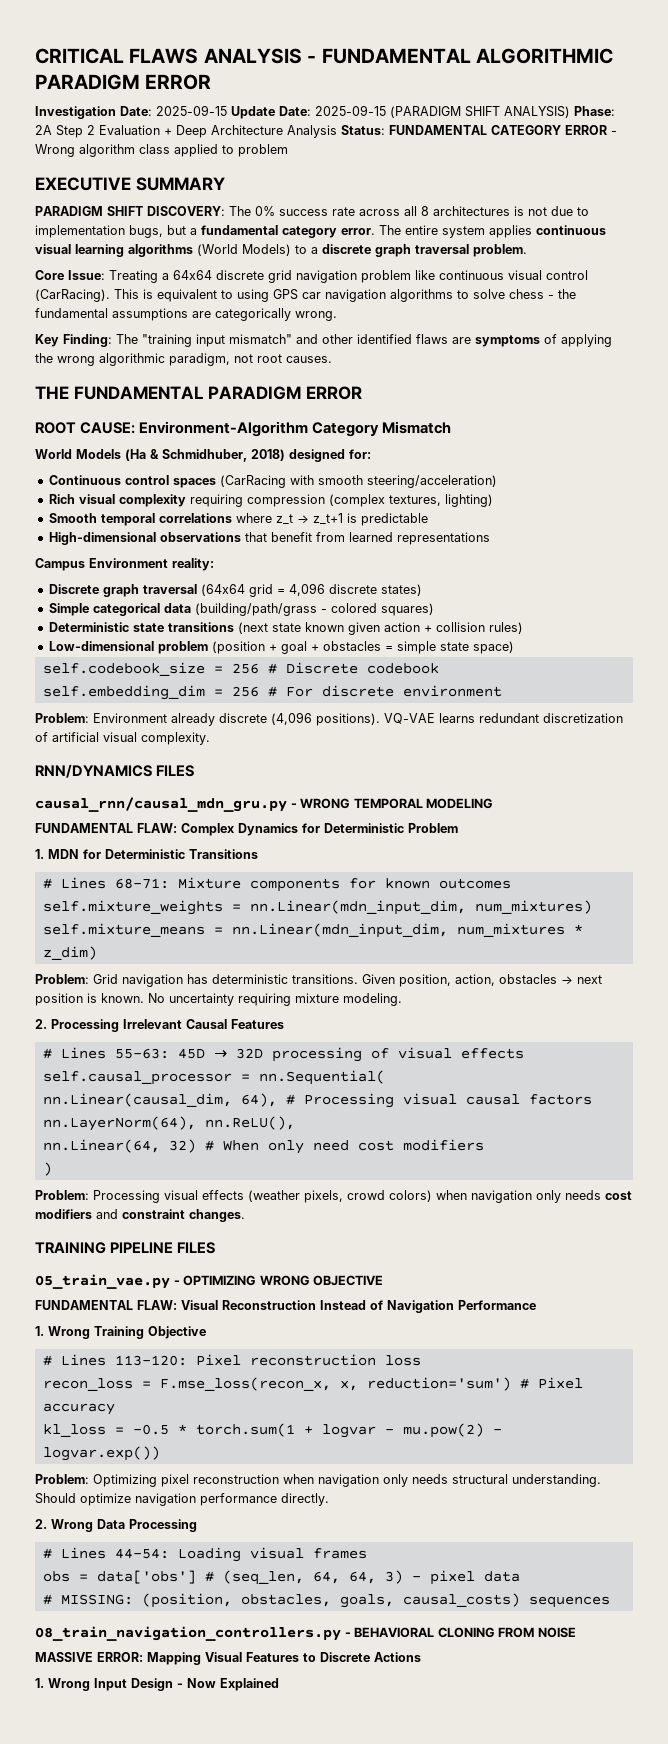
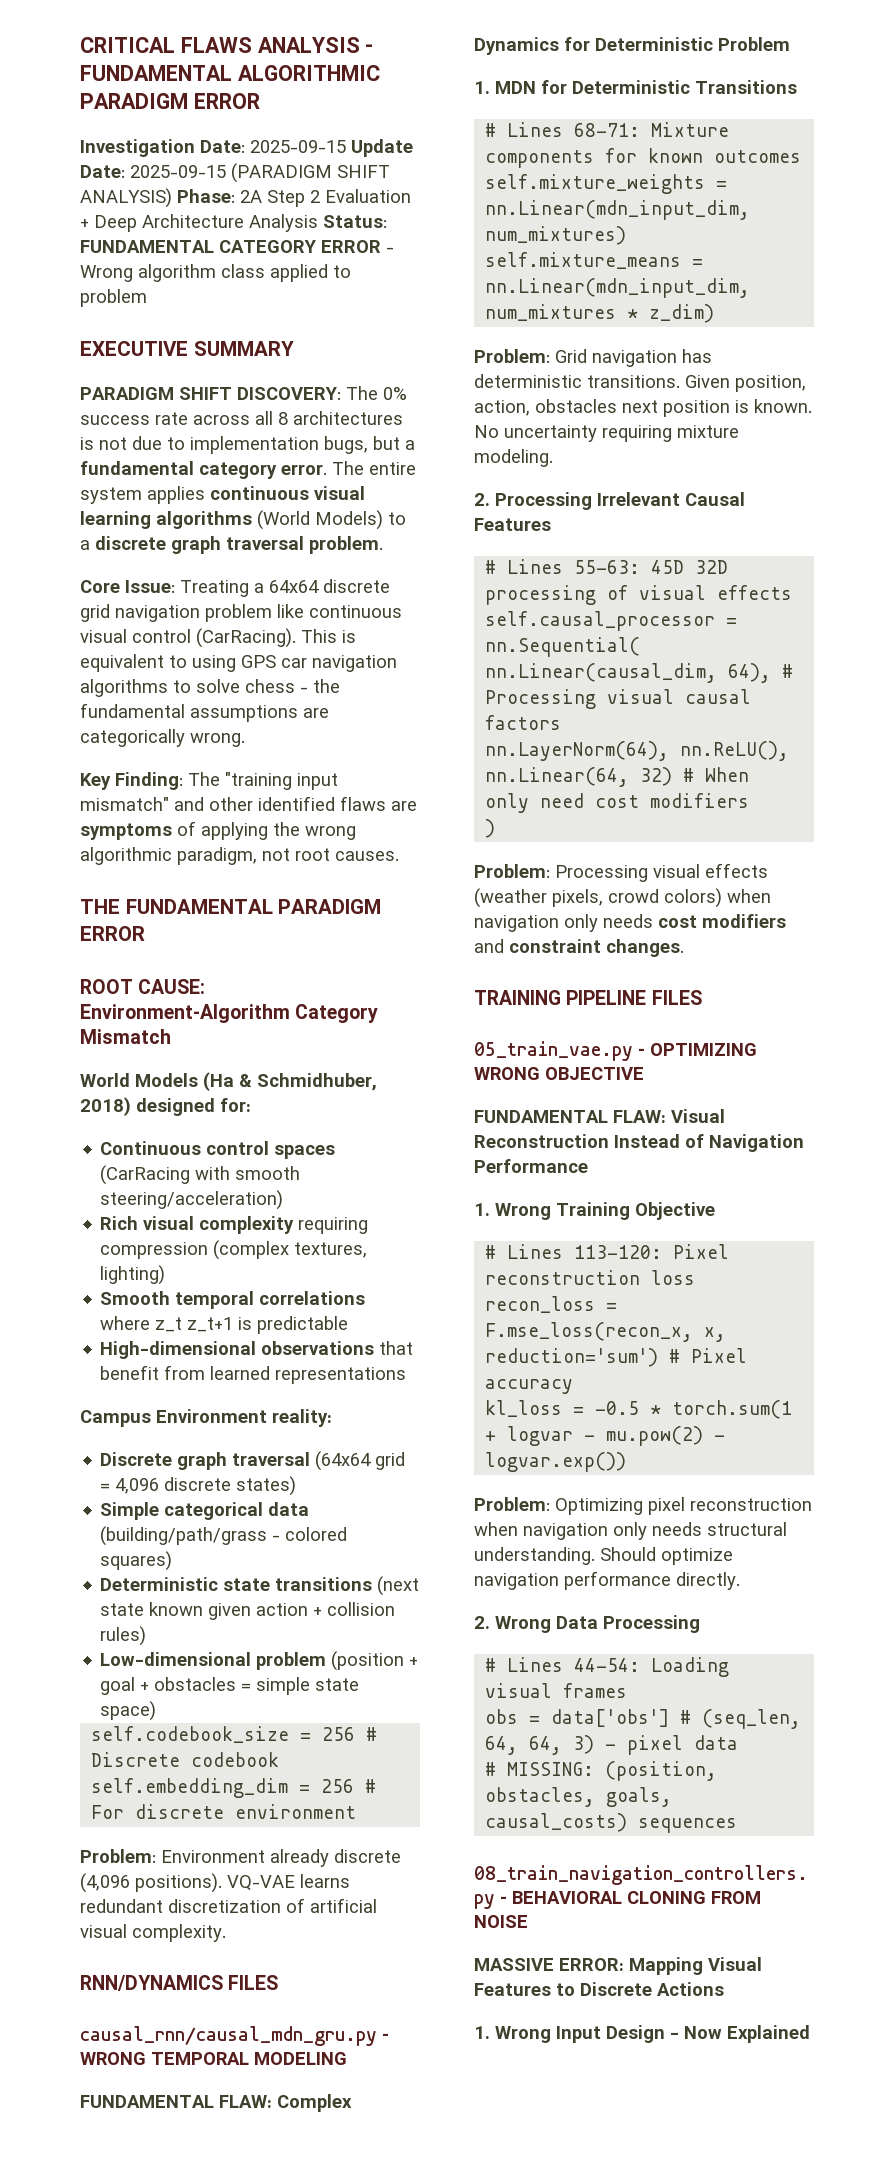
[296,515,309,523] → -> (183, 1324) none
[561,976,573,984] → -> (617, 406) none
[213,1050,227,1058] → -> (685, 567) none

